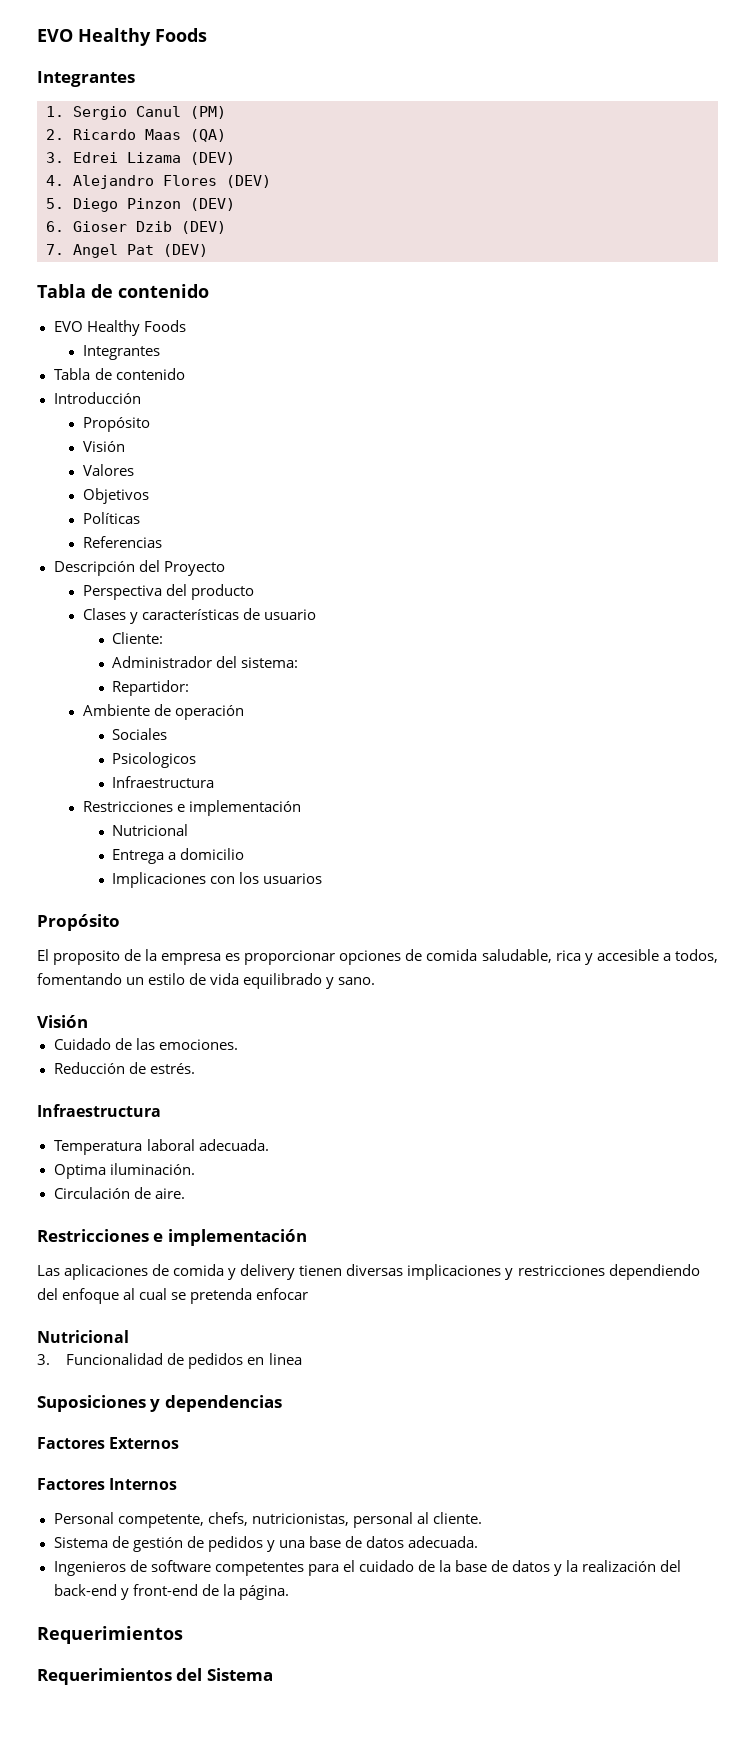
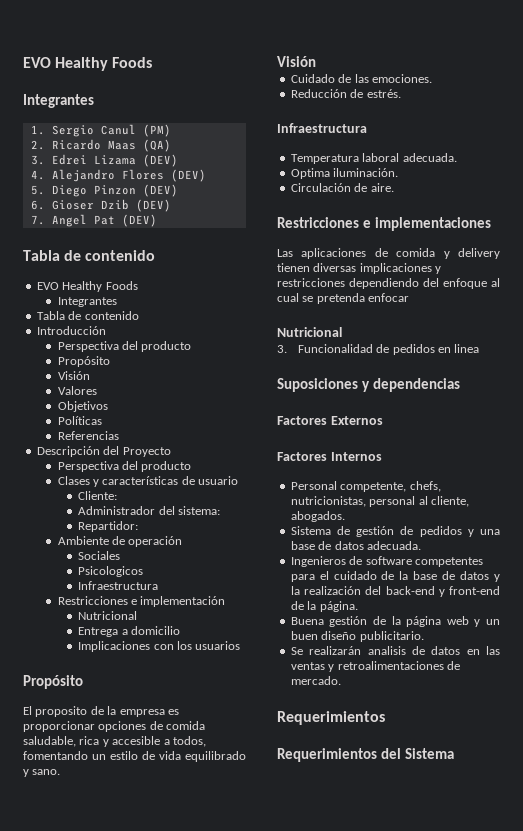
(141, 398) none -> [57,341,192,352] // Perspectiva del producto
[167,1229,307,1246] implementación -> [374,217,491,231] implementaciones
[432,1512,482,1524] cliente. -> [430,496,469,507] [290,511,345,522] cliente, abogados.
(289, 1592) none -> [290,616,500,627] [290,631,424,642] [290,646,500,655] [290,661,460,672] [290,676,341,685] // Buena gestión de la página web y un buen diseño publicitario. // Se realizarán analisis de datos en las ventas y retroalimentaciones de mercado.

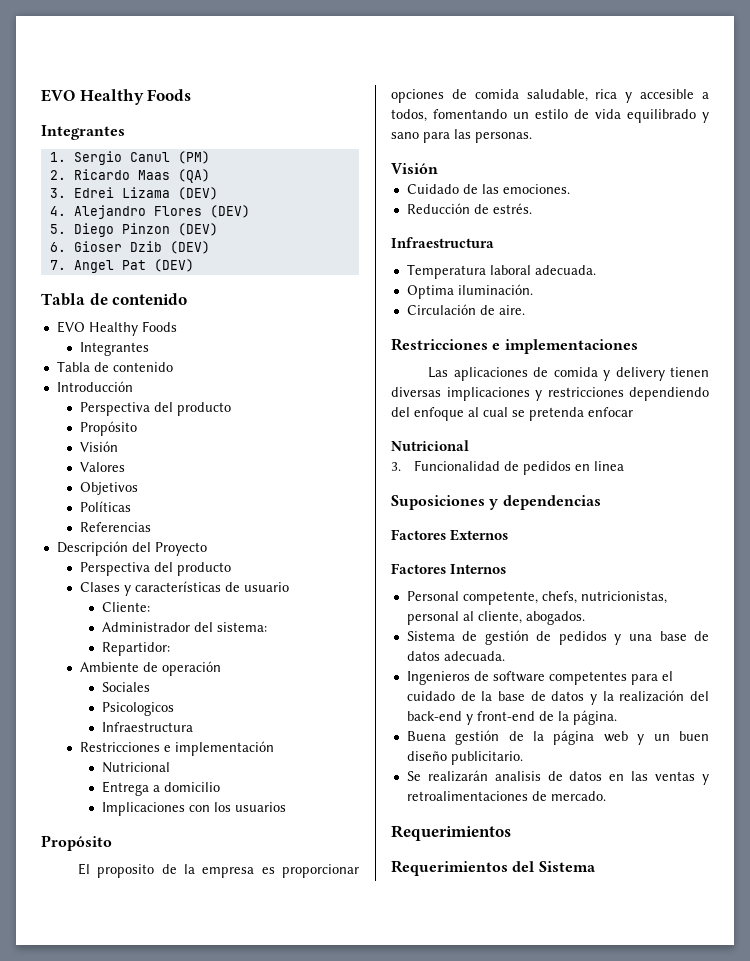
[32,769,61,775] sano. -> [391,129,532,143] sano para las personas.

